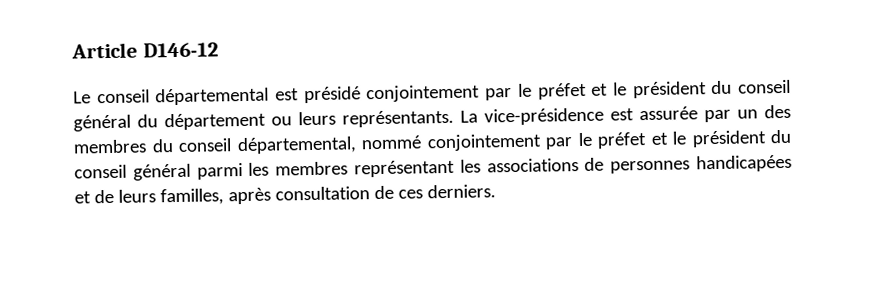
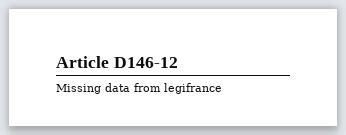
[73,79,792,106] [73,104,791,132] [73,129,791,155] [74,154,792,181] [74,184,496,206] Le conseil départemental est présidé conjointement par le préfet et le président du conseil général du département ou leurs représentants. La vice-présidence est assurée par un des membres du conseil départemental, nommé conjointement par le préfet et le président du conseil général parmi les membres représentant les associations de personnes handicapées et de leurs familles, après consultation de ces derniers. -> [56,83,222,94] Missing data from legifrance

